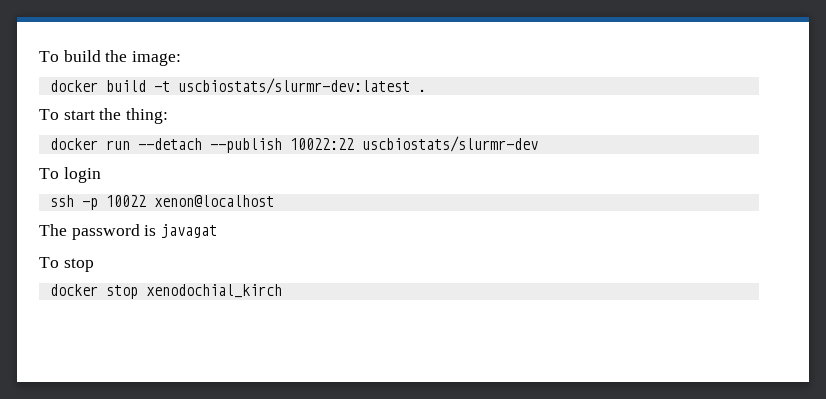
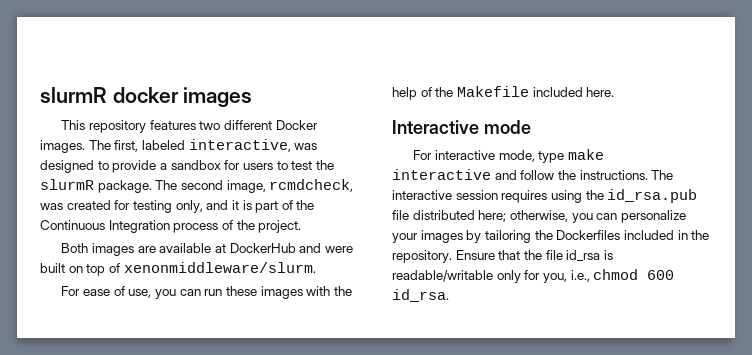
[39,50,182,66] [49,78,426,94] [39,108,169,124] [49,136,538,153] [39,167,101,183] [49,195,274,210] [39,224,218,240] [39,257,94,272] [49,284,282,299] To build the image: // docker build -t uscbiostats/slurmr-dev:latest . // To start the thing: // docker run --detach --publish 10022:22 uscbiostats/slurmr-dev // To login // ssh -p 10022 xenon@localhost // The password is javagat // To stop // docker stop xenodochial_kirch -> [40,87,253,107] [61,120,318,133] [40,139,318,153] [40,160,334,173] [40,179,354,193] [40,200,315,213] [40,220,302,233] [61,243,353,256] [40,262,316,276] [61,286,352,299] [392,86,615,100] [392,120,531,134] [413,149,605,163] [392,169,674,180] [392,189,698,203] [392,210,686,223] [392,230,710,243] [392,250,613,263] [392,269,675,283] [392,289,449,302] slurmR docker images // This repository features two different Docker images. The first, labeled interactive, was designed to provide a sandbox for users to test the slurmR package. The second image, rcmdcheck, was created for testing only, and it is part of the Continuous Integration process of the project. // Both images are available at DockerHub and were built on top of xenonmiddleware/slurm. // For ease of use, you can run these images with the help of the Makefile included here. // Interactive mode // For interactive mode, type make interactive and follow the instructions. The interactive session requires using the id_rsa.pub file distributed here; otherwise, you can personalize your images by tailoring the Dockerfiles included in the repository. Ensure that the file id_rsa is readable/writable only for you, i.e., chmod 600 id_rsa.

